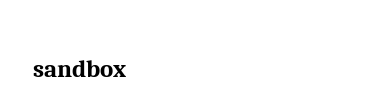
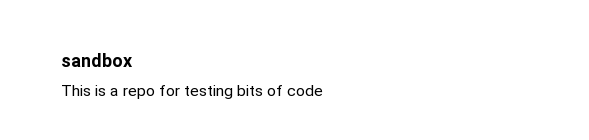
(126, 68) none -> [61,85,324,99] // This is a repo for testing bits of code

